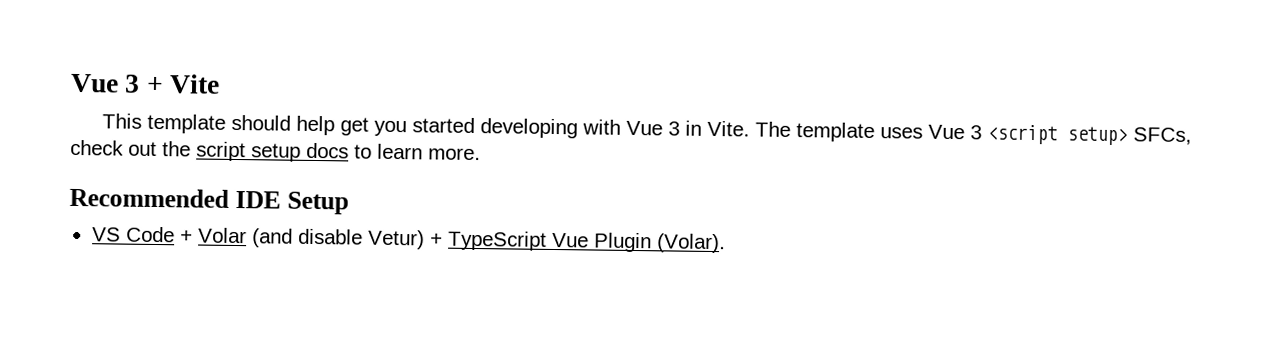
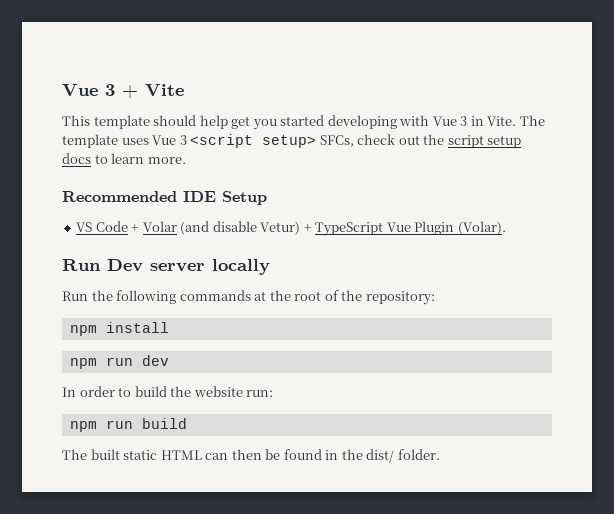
(726, 243) none -> [62,259,270,275] [62,290,435,305] [69,322,169,336] [69,355,169,369] [62,386,274,397] [69,418,187,432] [62,449,440,463] // Run Dev server locally // Run the following commands at the root of the repository: // npm install // npm run dev // In order to build the website run: // npm run build // The built static HTML can then be found in the dist/ folder.

